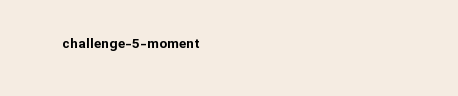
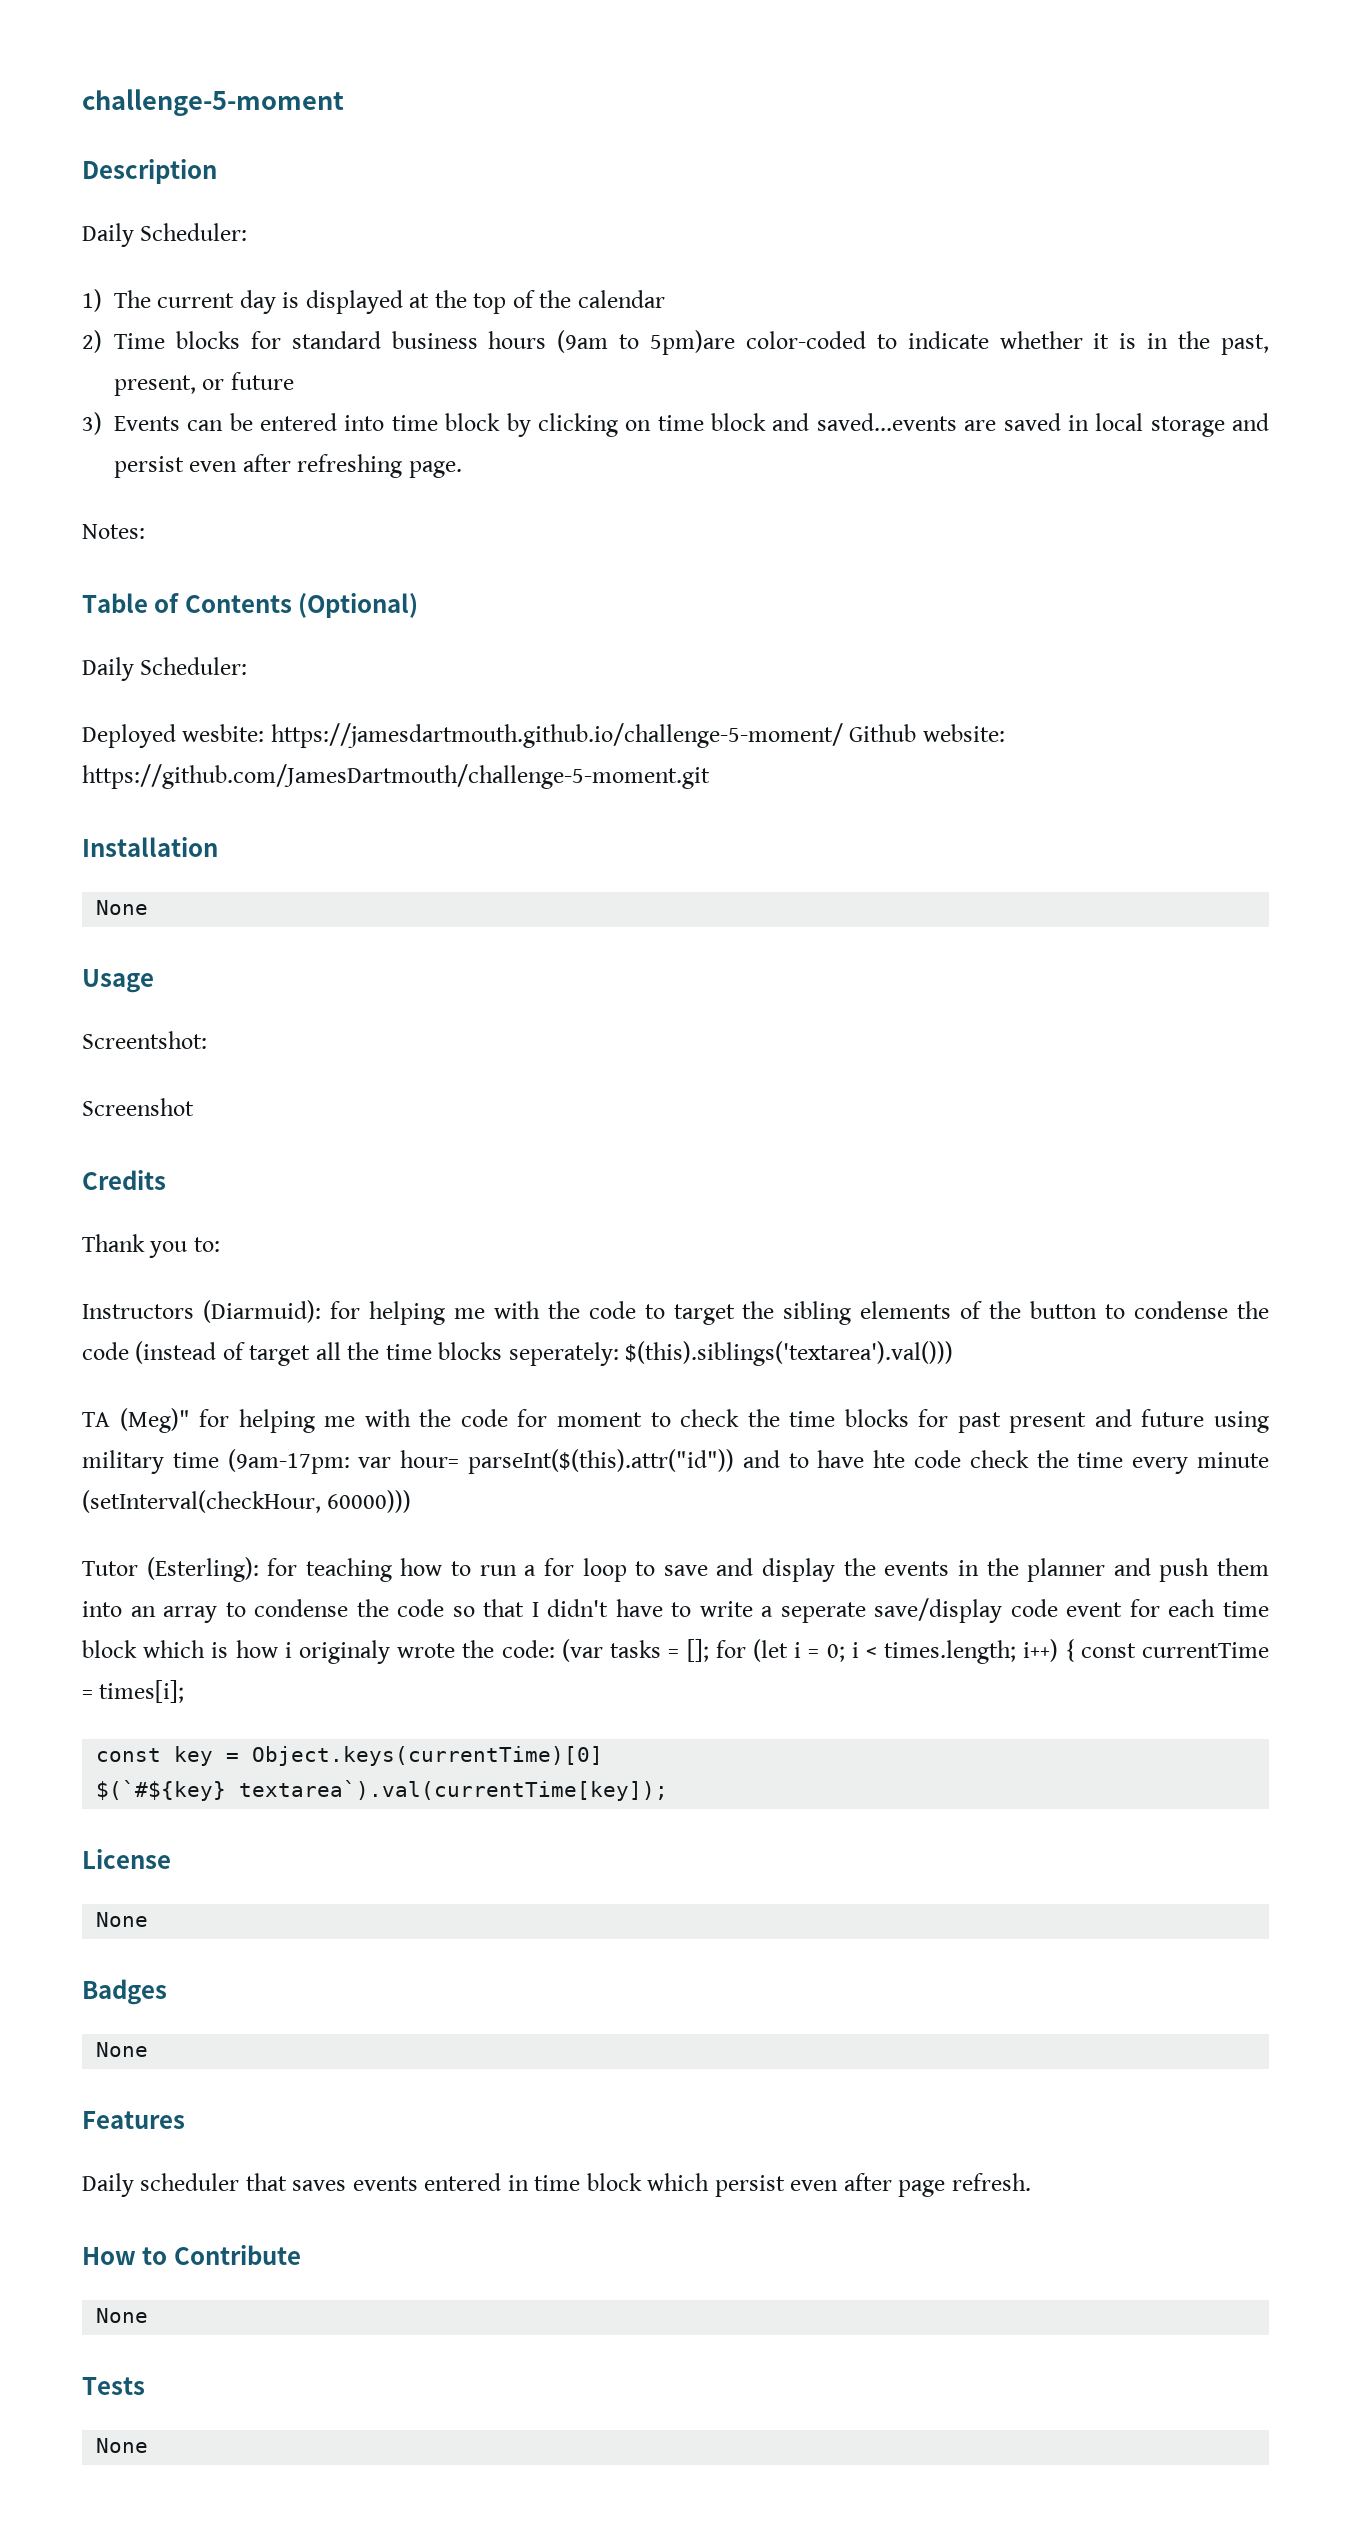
(200, 44) none -> [82,159,217,184] [82,223,248,247] [82,289,665,314] [82,330,1270,355] [114,372,294,396] [82,412,1269,437] [114,454,462,478] [82,524,145,539] [82,593,419,618] [82,657,248,681] [82,723,1005,748] [82,764,710,789] [82,837,218,857] [96,900,149,915] [82,969,154,993] [82,1031,207,1049] [82,1098,194,1116] [82,1170,166,1190] [82,1234,220,1258] [82,1300,1269,1325] [82,1341,954,1366] [82,1408,1269,1433] [82,1449,1269,1474] [82,1490,412,1513] [82,1557,1269,1582] [82,1598,1269,1623] [82,1639,1270,1664] [82,1680,185,1703] [96,1746,604,1766] [96,1780,669,1801] [82,1849,171,1869] [96,1912,149,1927] [82,1979,167,2005] [96,2042,149,2057] [82,2111,185,2129] [82,2173,1031,2197] [82,2245,301,2265] [96,2308,149,2323] [82,2377,145,2395] [96,2438,149,2453] // Description // Daily Scheduler: // 1) The current day is displayed at the top of the calendar // 2) Time blocks for standard business hours (9am to 5pm)are color-coded to indicate whether it is in the past, present, or future // 3) Events can be entered into time block by clicking on time block and saved...events are saved in local storage and persist even after refreshing page. // Notes: // Table of Contents (Optional) // Daily Scheduler: // Deployed wesbite: https://jamesdartmouth.github.io/challenge-5-moment/ Github website: https://github.com/JamesDartmouth/challenge-5-moment.git // Installation // None // Usage // Screentshot: // Screenshot // Credits // Thank you to: // Instructors (Diarmuid): for helping me with the code to target the sibling elements of the button to condense the code (instead of target all the time blocks seperately: $(this).siblings('textarea').val())) // TA (Meg)" for helping me with the code for moment to check the time blocks for past present and future using military time (9am-17pm: var hour= parseInt($(this).attr("id")) and to have hte code check the time every minute (setInterval(checkHour, 60000))) // Tutor (Esterling): for teaching how to run a for loop to save and display the events in the planner and push them into an array to condense the code so that I didn't have to write a seperate save/display code event for each time block which is how i originaly wrote the code: (var tasks = []; for (let i = 0; i < times.length; i++) { const currentTime = times[i]; // const key = Object.keys(currentTime)[0] // $(`#${key} textarea`).val(currentTime[key]); // License // None // Badges // None // Features // Daily scheduler that saves events entered in time block which persist even after page refresh. // How to Contribute // None // Tests // None

